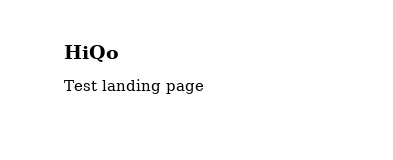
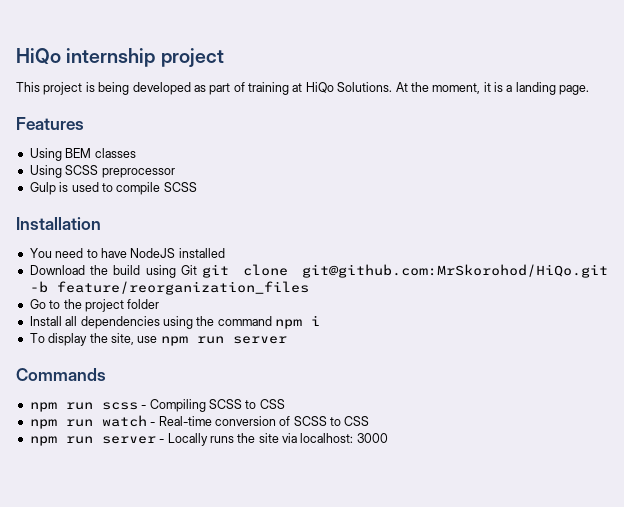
[64,45,119,62] [64,79,204,94] HiQo // Test landing page -> [16,48,224,67] [16,82,590,95] [16,117,84,130] [29,148,136,161] [29,165,175,178] [29,182,197,195] [16,217,101,230] [29,248,225,258] [29,264,608,278] [29,281,309,295] [29,299,160,312] [29,315,320,329] [29,333,287,346] [16,368,106,381] [29,399,285,412] [29,415,370,429] [29,433,388,446] HiQo internship project // This project is being developed as part of training at HiQo Solutions. At the moment, it is a landing page. // Features // Using BEM classes // Using SCSS preprocessor // Gulp is used to compile SCSS // Installation // You need to have NodeJS installed // Download the build using Git git clone git@github.com:MrSkorohod/HiQo.git -b feature/reorganization_files // Go to the project folder // Install all dependencies using the command npm i // To display the site, use npm run server // Commands // npm run scss - Compiling SCSS to CSS // npm run watch - Real-time conversion of SCSS to CSS // npm run server - Locally runs the site via localhost: 3000

